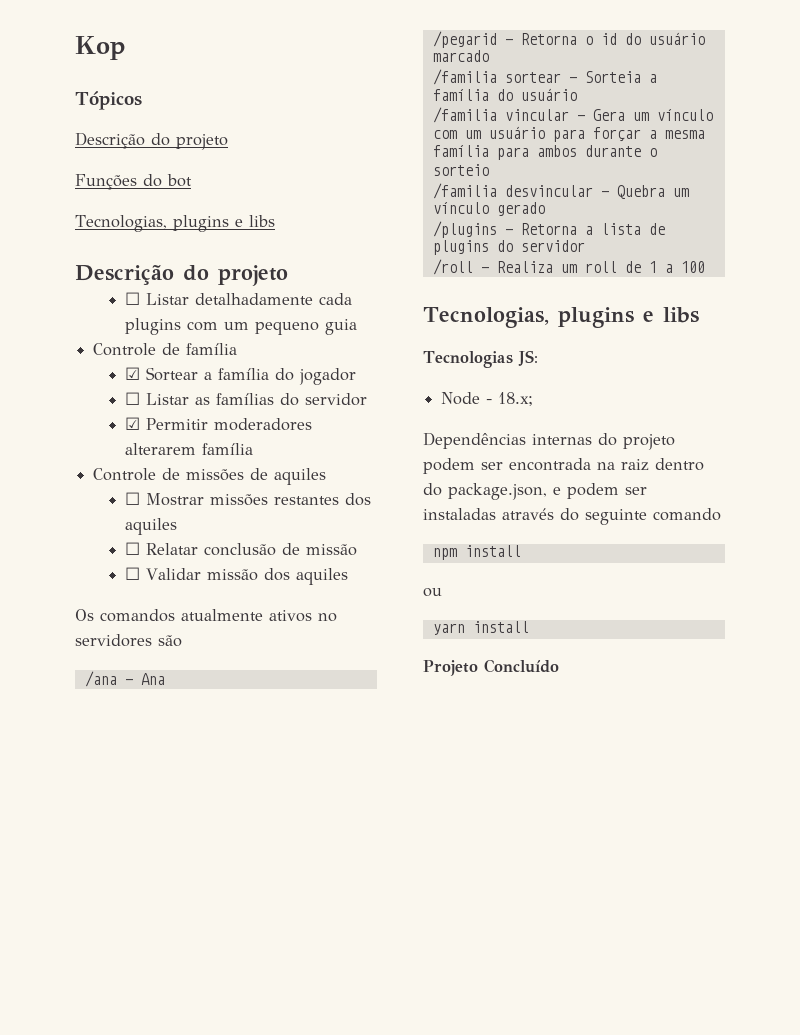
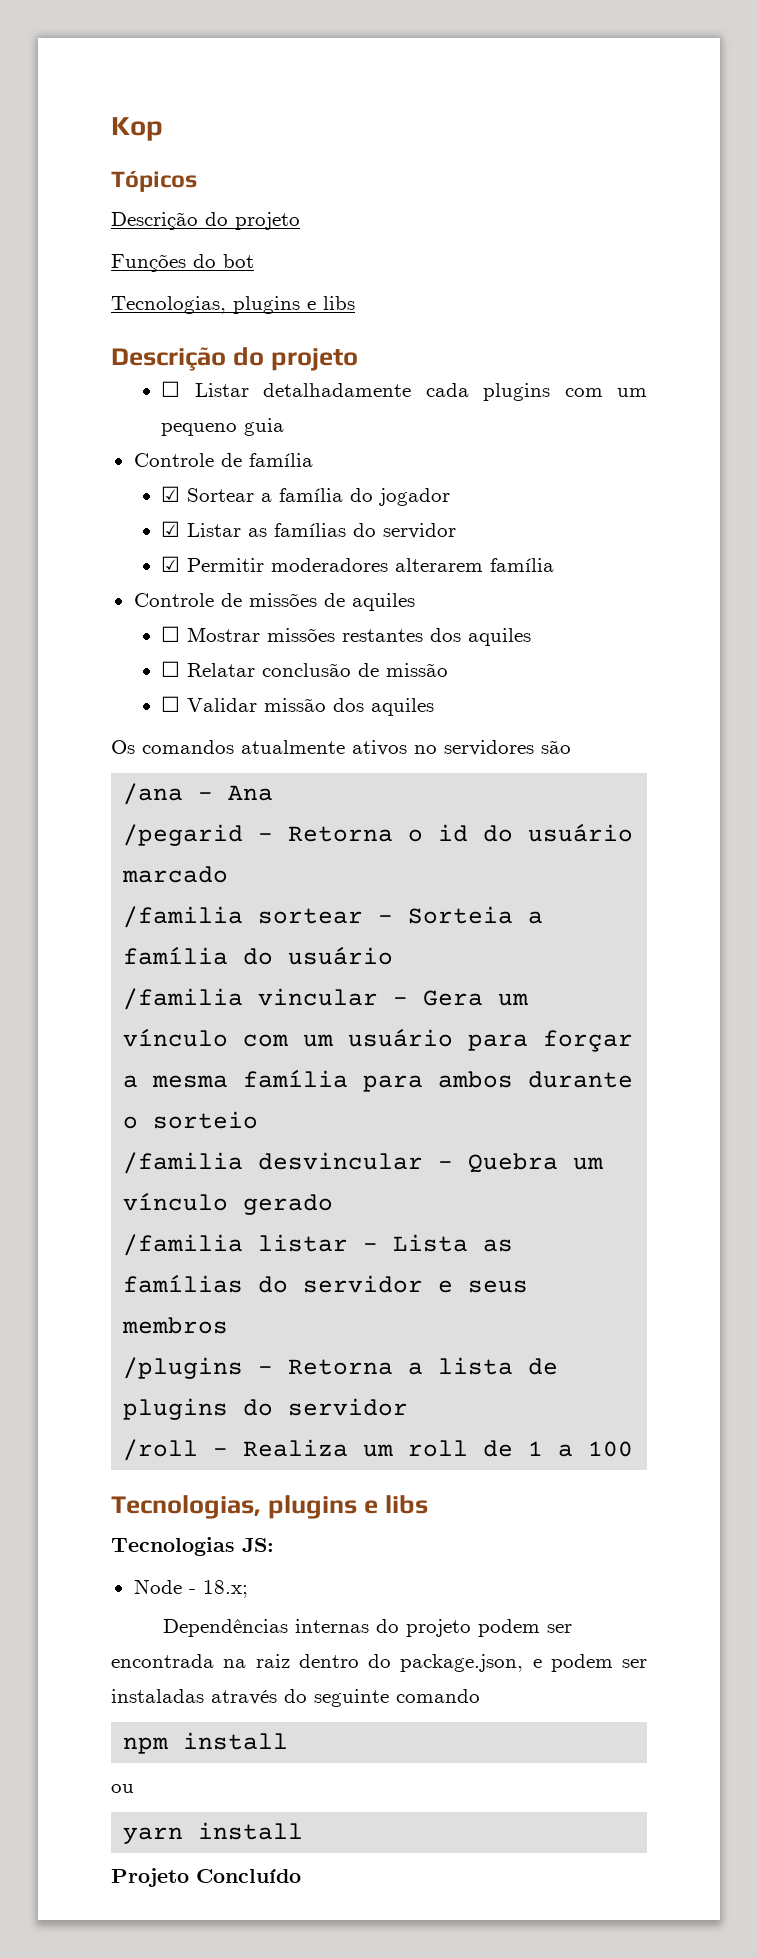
[125,392,141,405] ☐ -> [161,521,181,537] ☑
(545, 209) none -> [123,1234,514,1256] [123,1274,529,1293] [122,1317,229,1334] // /familia listar - Lista as famílias do servidor e seus membros

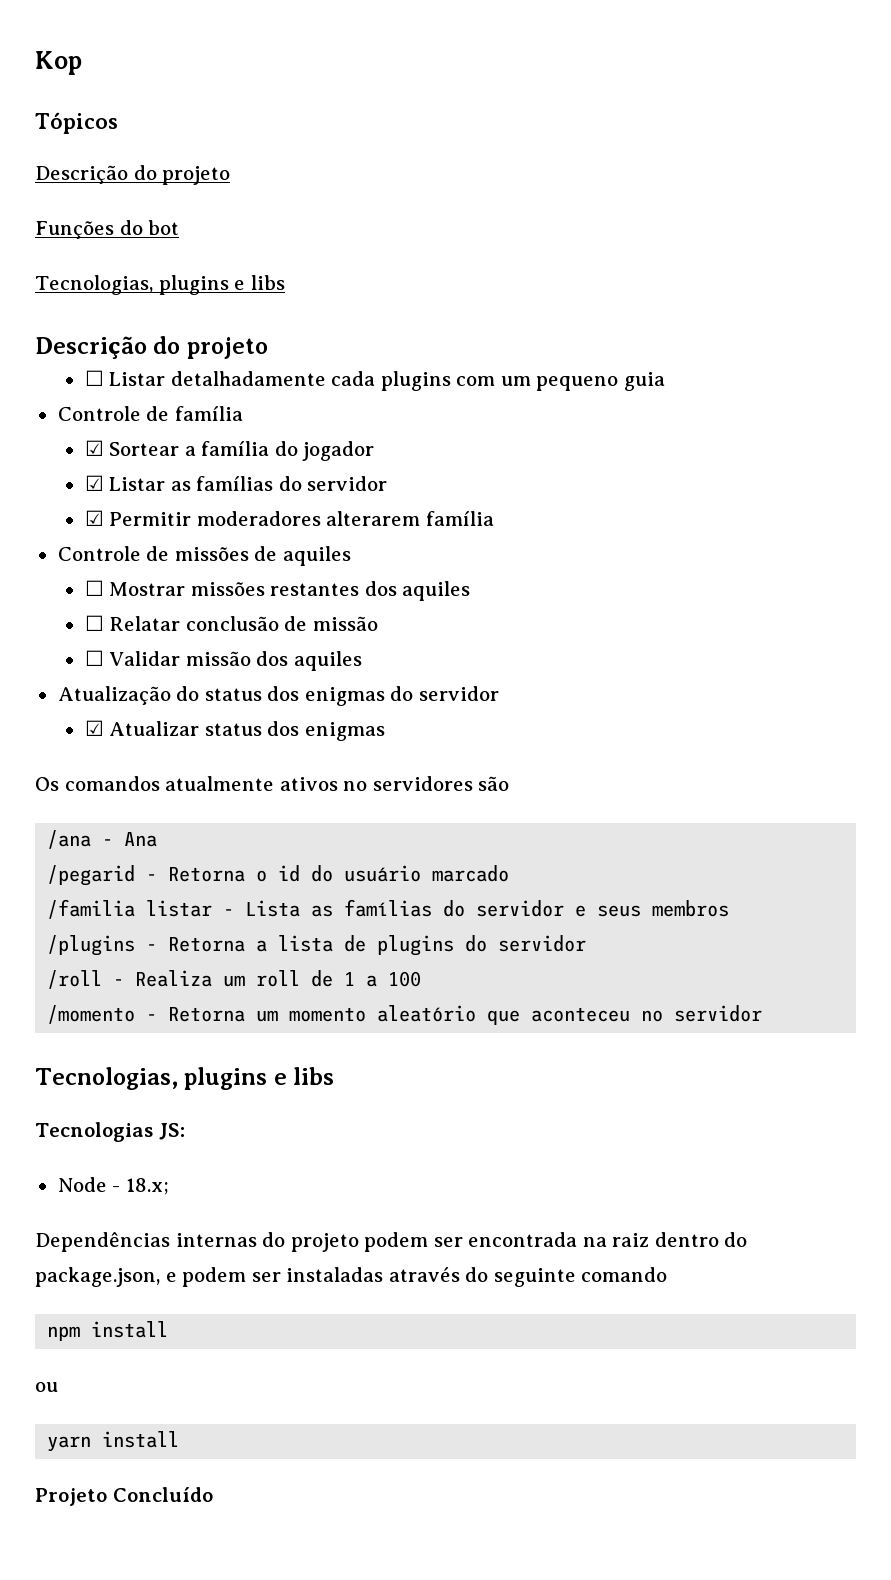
(435, 707) none -> [57,686,499,706] [84,720,385,741] // Atualização do status dos enigmas do servidor // ☑ Atualizar status dos enigmas
[123,906,544,928] [123,946,394,965] [123,988,529,1010] [123,1028,634,1052] [123,1069,634,1092] [123,1111,259,1129] [123,1152,604,1174] [123,1192,334,1215] // /familia sortear - Sorteia a família do usuário // /familia vincular - Gera um vínculo com um usuário para forçar a mesma família para ambos durante o sorteio // /familia desvincular - Quebra um vínculo gerado -> (510, 873) none
(634, 1449) none -> [47,1005,763,1025] // /momento - Retorna um momento aleatório que aconteceu no servidor

